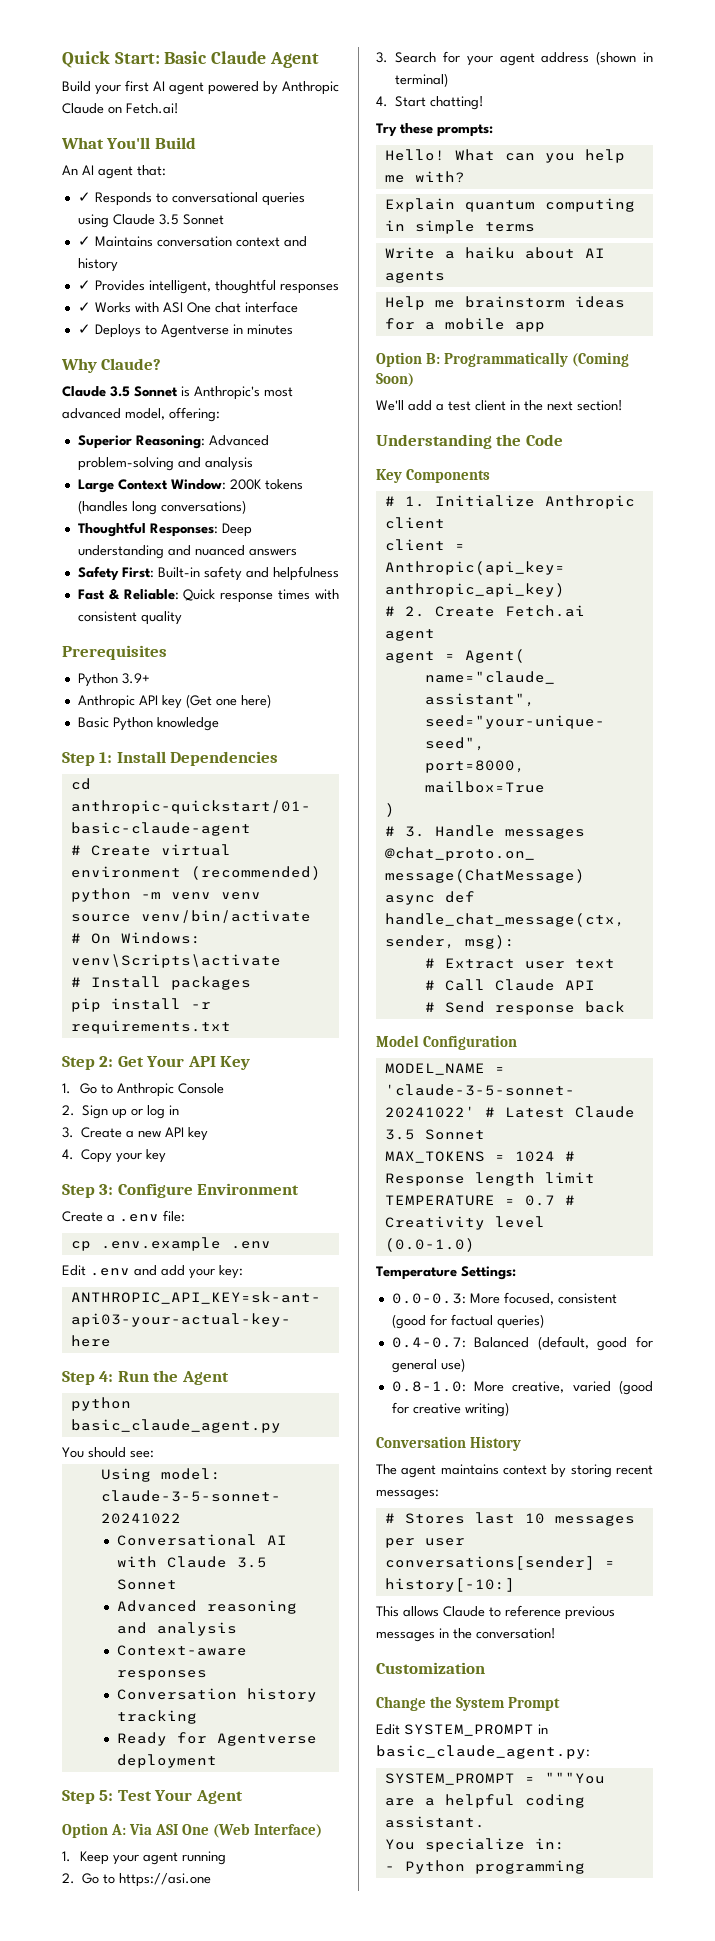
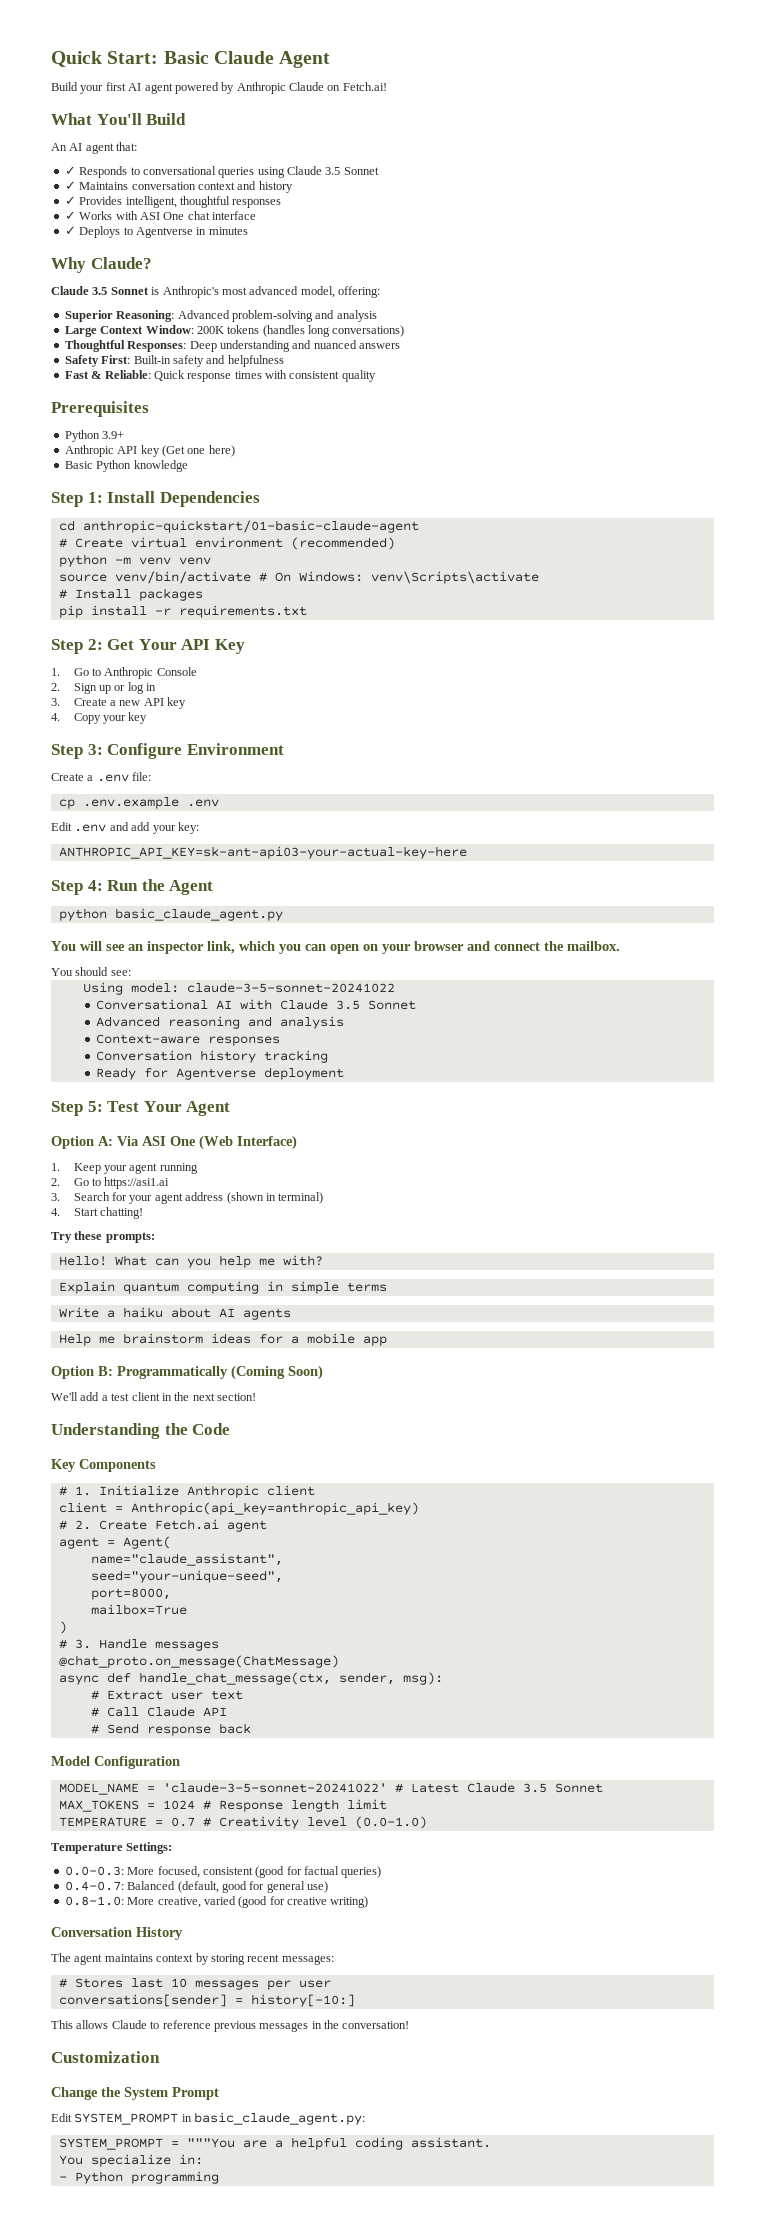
(281, 1426) none -> [51,941,620,954] // You will see an inspector link, which you can open on your browser and connect the mailbox.
[119,1873,212,1887] https://asi.one -> [104,1177,170,1189] https://asi1.ai

